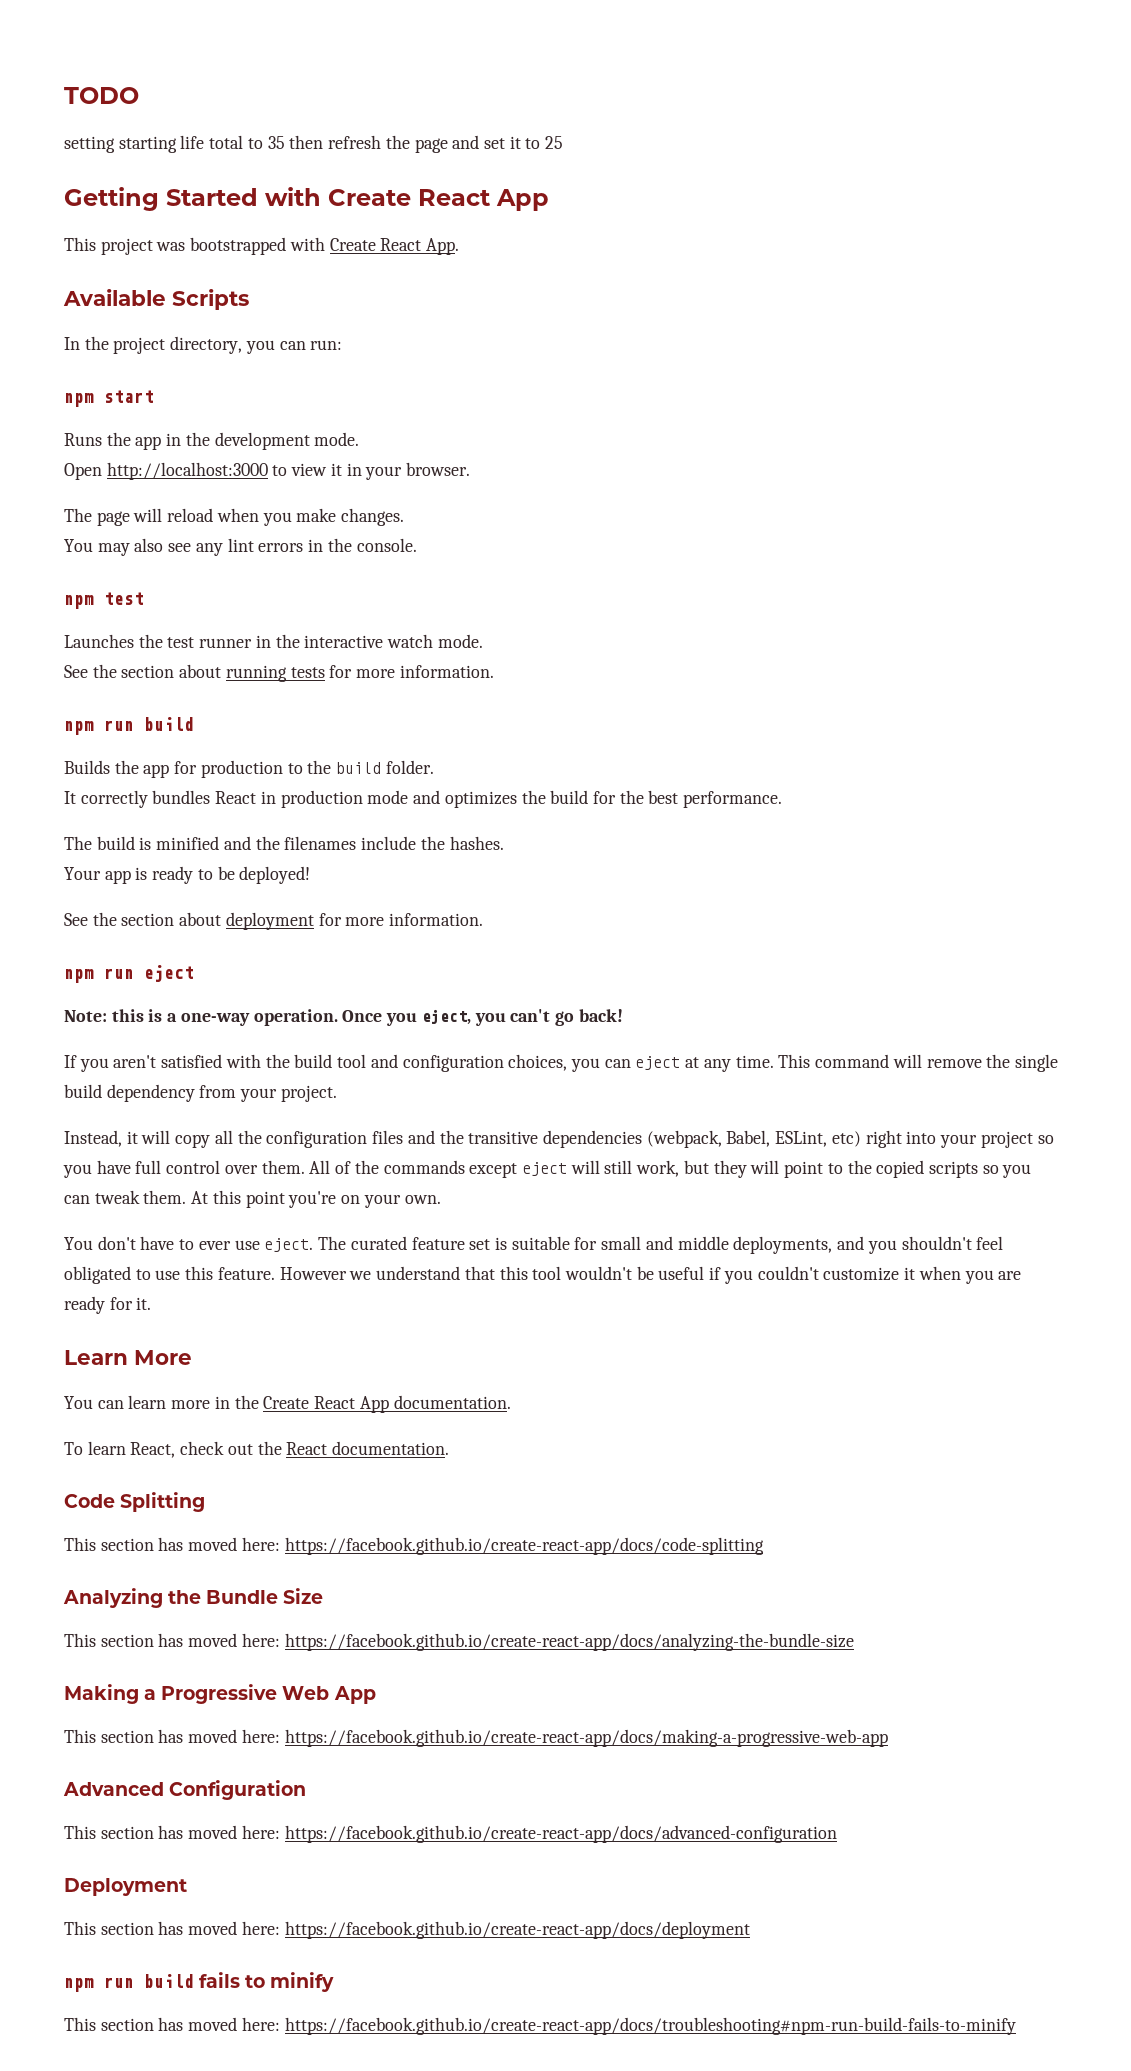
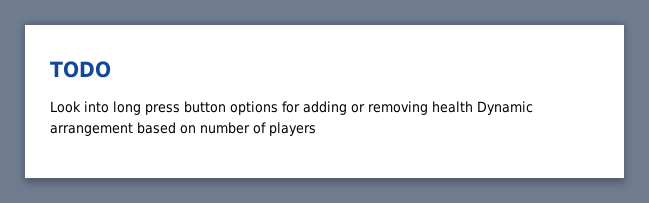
[64,135,564,153] [64,187,549,211] [64,237,460,255] [63,289,249,310] [64,336,343,354] [64,390,154,407] [64,432,360,450] [64,462,471,480] [64,508,405,526] [64,538,417,556] [64,592,144,609] [64,634,483,648] [64,664,494,682] [64,717,194,735] [64,760,434,778] [64,790,783,808] [64,836,504,850] [64,866,311,884] [64,912,484,930] [64,965,194,983] [64,1009,623,1026] [64,1054,1058,1072] [64,1084,337,1102] [64,1130,1054,1148] [63,1160,1032,1178] [64,1190,441,1208] [64,1236,1004,1254] [64,1266,1022,1284] [64,1296,152,1314] [64,1350,192,1365] [64,1395,511,1413] [64,1441,450,1458] [64,1492,206,1512] [64,1537,764,1555] [63,1588,324,1608] [64,1633,854,1651] [64,1684,376,1704] [64,1729,888,1747] [63,1780,307,1800] [64,1825,837,1843] [64,1878,187,1896] [64,1921,750,1939] [64,1972,335,1992] [64,2017,1016,2035] setting starting life total to 35 then refresh the page and set it to 25 // Getting Started with Create React App // This project was bootstrapped with Create React App. // Available Scripts // In the project directory, you can run: // npm start // Runs the app in the development mode. // Open http://localhost:3000 to view it in your browser. // The page will reload when you make changes. // You may also see any lint errors in the console. // npm test // Launches the test runner in the interactive watch mode. // See the section about running tests for more information. // npm run build // Builds the app for production to the build folder. // It correctly bundles React in production mode and optimizes the build for the best performance. // The build is minified and the filenames include the hashes. // Your app is ready to be deployed! // See the section about deployment for more information. // npm run eject // Note: this is a one-way operation. Once you eject, you can't go back! // If you aren't satisfied with the build tool and configuration choices, you can eject at any time. This command will remove the single build dependency from your project. // Instead, it will copy all the configuration files and the transitive dependencies (webpack, Babel, ESLint, etc) right into your project so you have full control over them. All of the commands except eject will still work, but they will point to the copied scripts so you can tweak them. At this point you're on your own. // You don't have to ever use eject. The curated feature set is suitable for small and middle deployments, and you shouldn't feel obligated to use this feature. However we understand that this tool wouldn't be useful if you couldn't customize it when you are ready for it. // Learn More // You can learn more in the Create React App documentation. // To learn React, check out the React documentation. // Code Splitting // This section has moved here: https://facebook.github.io/create-react-app/docs/code-splitting // Analyzing the Bundle Size // This section has moved here: https://facebook.github.io/create-react-app/docs/analyzing-the-bundle-size // Making a Progressive Web App // This section has moved here: https://facebook.github.io/create-react-app/docs/making-a-progressive-web-app // Advanced Configuration // This section has moved here: https://facebook.github.io/create-react-app/docs/advanced-configuration // Deployment // This section has moved here: https://facebook.github.io/create-react-app/docs/deployment // npm run build fails to minify // This section has moved here: https://facebook.github.io/create-react-app/docs/troubleshooting#npm-run-build-fails-to-minify -> [50,101,533,115] [50,122,316,136] Look into long press button options for adding or removing health Dynamic arrangement based on number of players

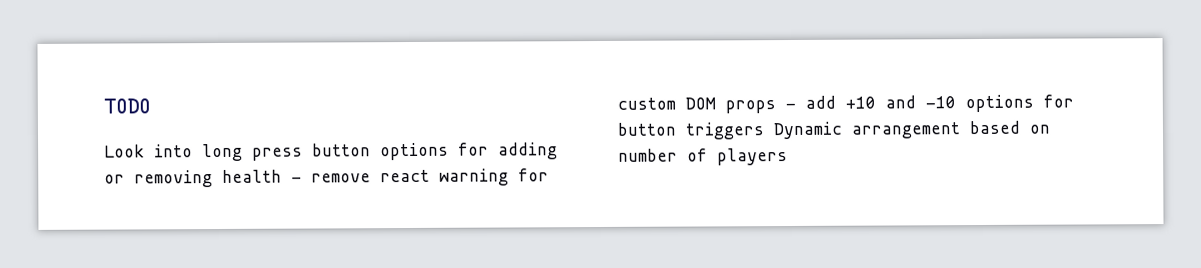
(473, 107) none -> [291,168,549,186] [617,94,1074,114] [617,122,765,140] - remove react warning for custom DOM props - add +10 and -10 options for button triggers

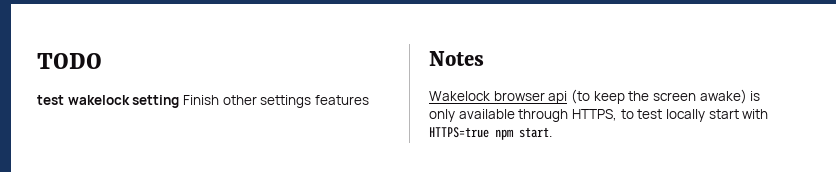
[104,142,558,162] [104,168,549,188] [617,94,1074,114] [617,120,1051,140] [618,148,788,166] Look into long press button options for adding or removing health - remove react warning for custom DOM props - add +10 and -10 options for button triggers Dynamic arrangement based on number of players -> [37,95,369,108] [429,51,484,66] [429,89,761,104] [429,109,769,122] [429,127,552,140] test wakelock setting Finish other settings features // Notes // Wakelock browser api (to keep the screen awake) is only available through HTTPS, to test locally start with HTTPS=true npm start.

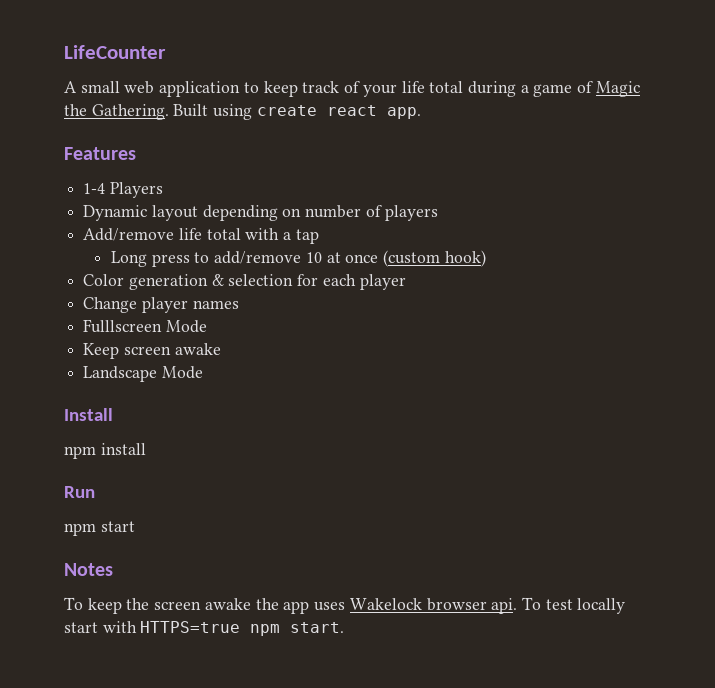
[37,53,102,69] [37,95,369,108] [429,51,484,66] [429,89,761,104] [429,109,634,122] TODO // test wakelock setting Finish other settings features // Notes // Wakelock browser api (to keep the screen awake) is only available through HTTPS, to -> [64,45,166,59] [64,81,640,97] [64,104,421,120] [64,147,136,160] [83,182,163,198] [83,205,438,221] [83,228,319,244] [111,250,486,267] [83,274,406,290] [83,297,239,313] [83,319,207,333] [83,343,221,359] [83,366,203,382] [64,408,113,421] [64,443,146,459] [64,486,95,498] [64,521,135,536] [64,563,113,576] [64,597,541,614] LifeCounter // A small web application to keep track of your life total during a game of Magic the Gathering. Built using create react app. // Features // 1-4 Players // Dynamic layout depending on number of players // Add/remove life total with a tap // Long press to add/remove 10 at once (custom hook) // Color generation & selection for each player // Change player names // Fulllscreen Mode // Keep screen awake // Landscape Mode // Install // npm install // Run // npm start // Notes // To keep the screen awake the app uses Wakelock browser api. To

